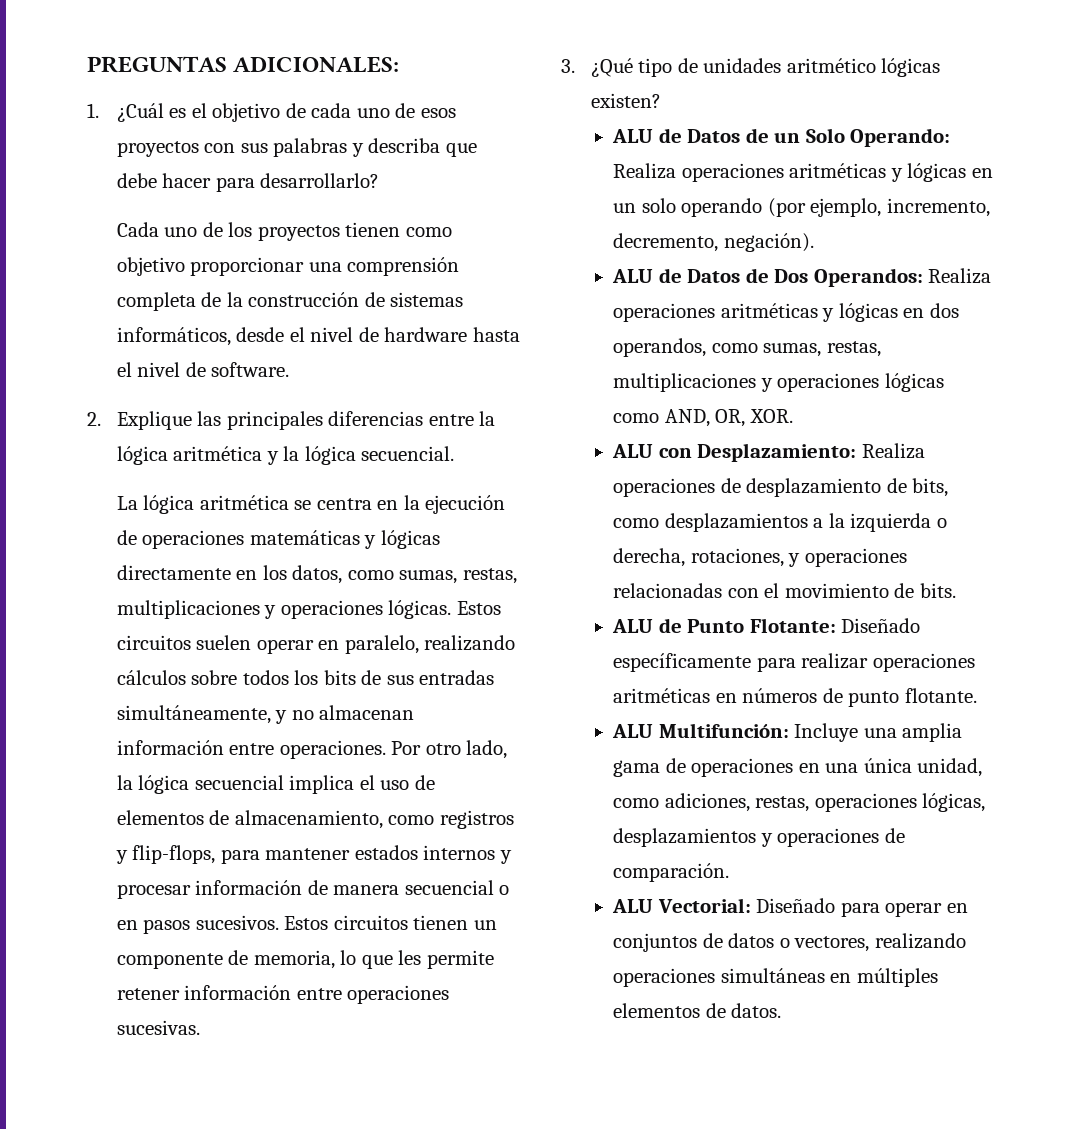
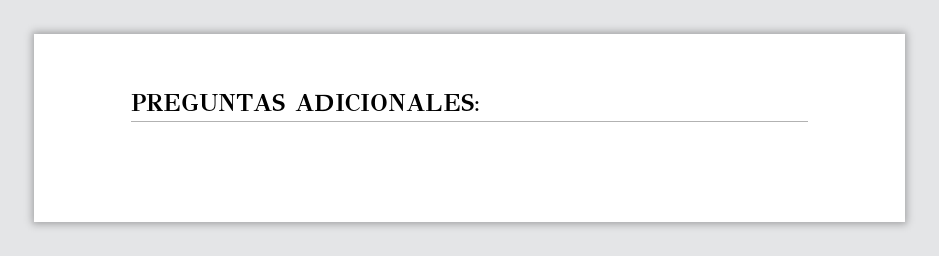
[87,103,456,122] [116,138,477,157] [116,173,380,192] [116,222,452,241] [116,257,460,276] [116,292,464,311] [116,327,520,346] [116,362,290,377] [87,411,496,430] [116,446,455,465] [116,495,506,514] [116,530,440,549] [116,565,517,584] [116,600,501,619] [116,635,516,654] [116,670,495,685] [116,705,415,724] [116,740,508,759] [116,775,435,794] [116,810,514,829] [115,845,512,864] [116,880,510,899] [116,915,497,934] [116,950,494,969] [116,985,450,1004] [116,1020,200,1035] [561,58,941,77] [590,93,661,108] [612,128,951,147] [613,163,993,182] [613,198,990,217] [613,233,814,252] [612,268,992,287] [613,303,959,322] [613,338,881,357] [613,373,944,392] [613,409,793,427] [612,443,925,462] [613,478,949,497] [613,513,947,532] [613,548,907,567] [613,583,956,598] [612,618,921,633] [613,653,975,672] [613,688,977,707] [612,723,963,742] [613,758,983,777] [613,793,986,812] [613,828,905,847] [613,863,730,882] [612,898,968,917] [613,933,966,952] [613,968,938,987] [613,1003,782,1018] // 1. ¿Cuál es el objetivo de cada uno de esos proyectos con sus palabras y describa que debe hacer para desarrollarlo? // Cada uno de los proyectos tienen como objetivo proporcionar una comprensión completa de la construcción de sistemas informáticos, desde el nivel de hardware hasta el nivel de software. // 2. Explique las principales diferencias entre la lógica aritmética y la lógica secuencial. // La lógica aritmética se centra en la ejecución de operaciones matemáticas y lógicas directamente en los datos, como sumas, restas, multiplicaciones y operaciones lógicas. Estos circuitos suelen operar en paralelo, realizando cálculos sobre todos los bits de sus entradas simultáneamente, y no almacenan información entre operaciones. Por otro lado, la lógica secuencial implica el uso de elementos de almacenamiento, como registros y flip-flops, para mantener estados internos y procesar información de manera secuencial o en pasos sucesivos. Estos circuitos tienen un componente de memoria, lo que les permite retener información entre operaciones sucesivas. // 3. ¿Qué tipo de unidades aritmético lógicas existen? // ALU de Datos de un Solo Operando: Realiza operaciones aritméticas y lógicas en un solo operando (por ejemplo, incremento, decremento, negación). // ALU de Datos de Dos Operandos: Realiza operaciones aritméticas y lógicas en dos operandos, como sumas, restas, multiplicaciones y operaciones lógicas como AND, OR, XOR. // ALU con Desplazamiento: Realiza operaciones de desplazamiento de bits, como desplazamientos a la izquierda o derecha, rotaciones, y operaciones relacionadas con el movimiento de bits. // ALU de Punto Flotante: Diseñado específicamente para realizar operaciones aritméticas en números de punto flotante. // ALU Multifunción: Incluye una amplia gama de operaciones en una única unidad, como adiciones, restas, operaciones lógicas, desplazamientos y operaciones de comparación. // ALU Vectorial: Diseñado para operar en conjuntos de datos o vectores, realizando operaciones simultáneas en múltiples elementos de datos. -> (480, 102) none

